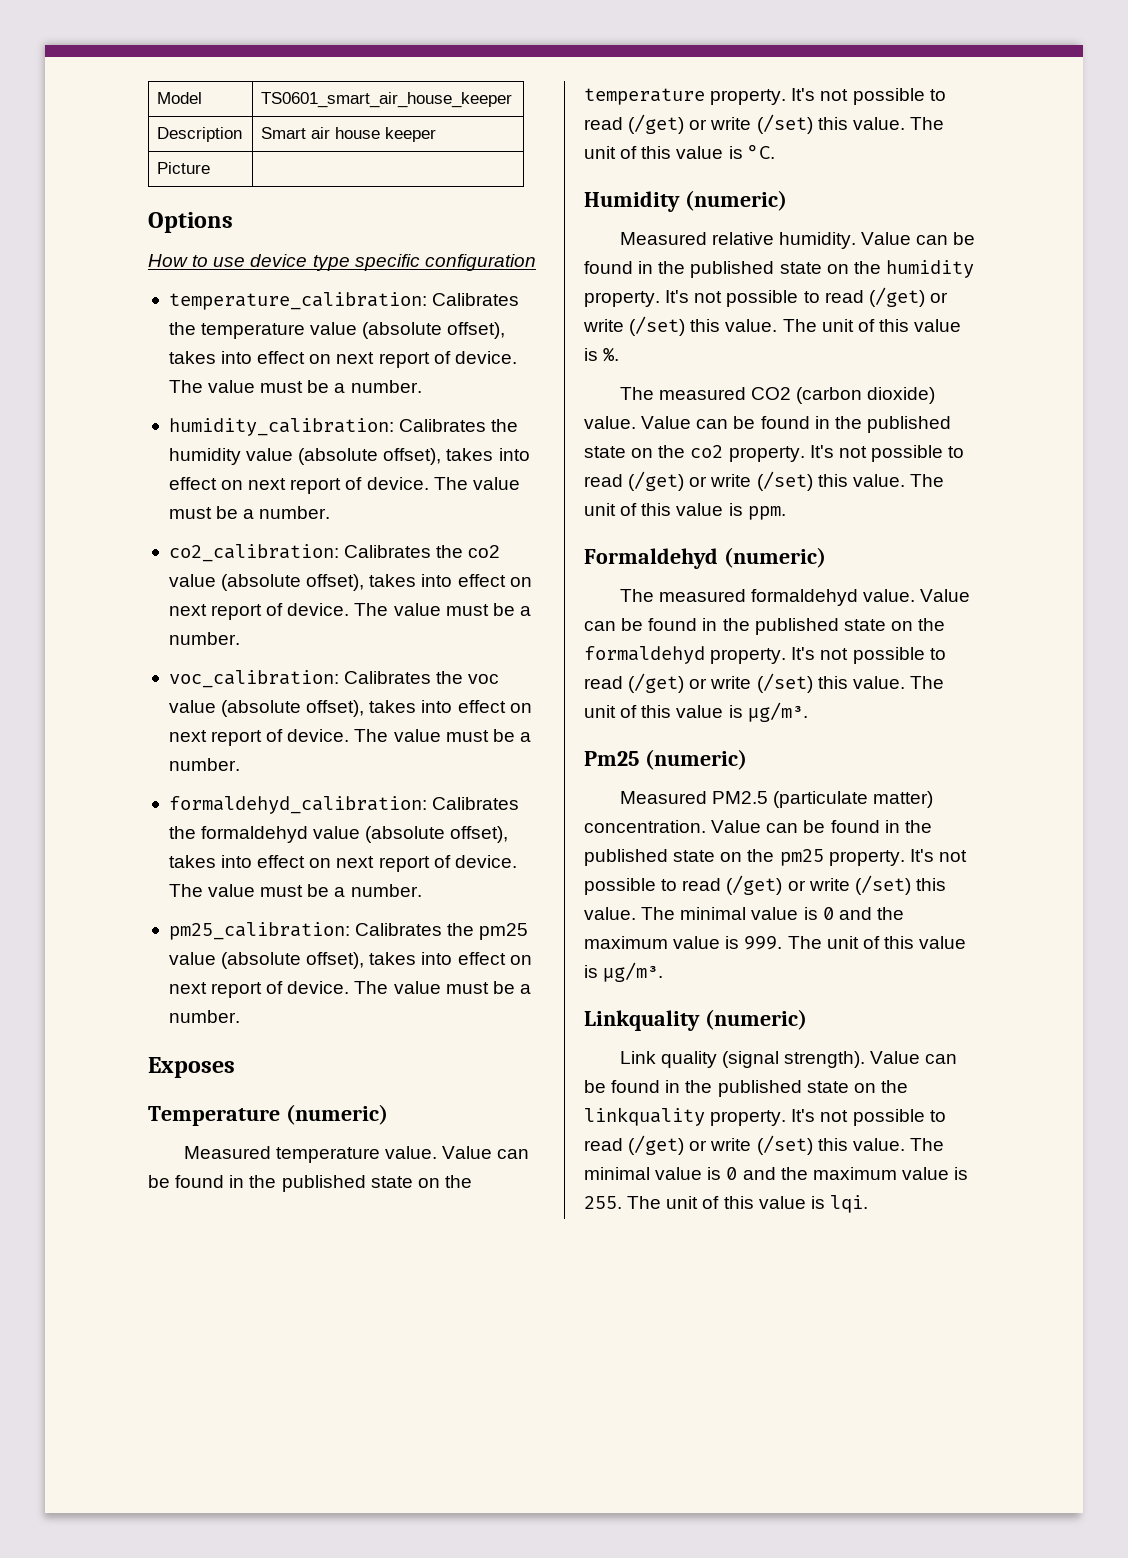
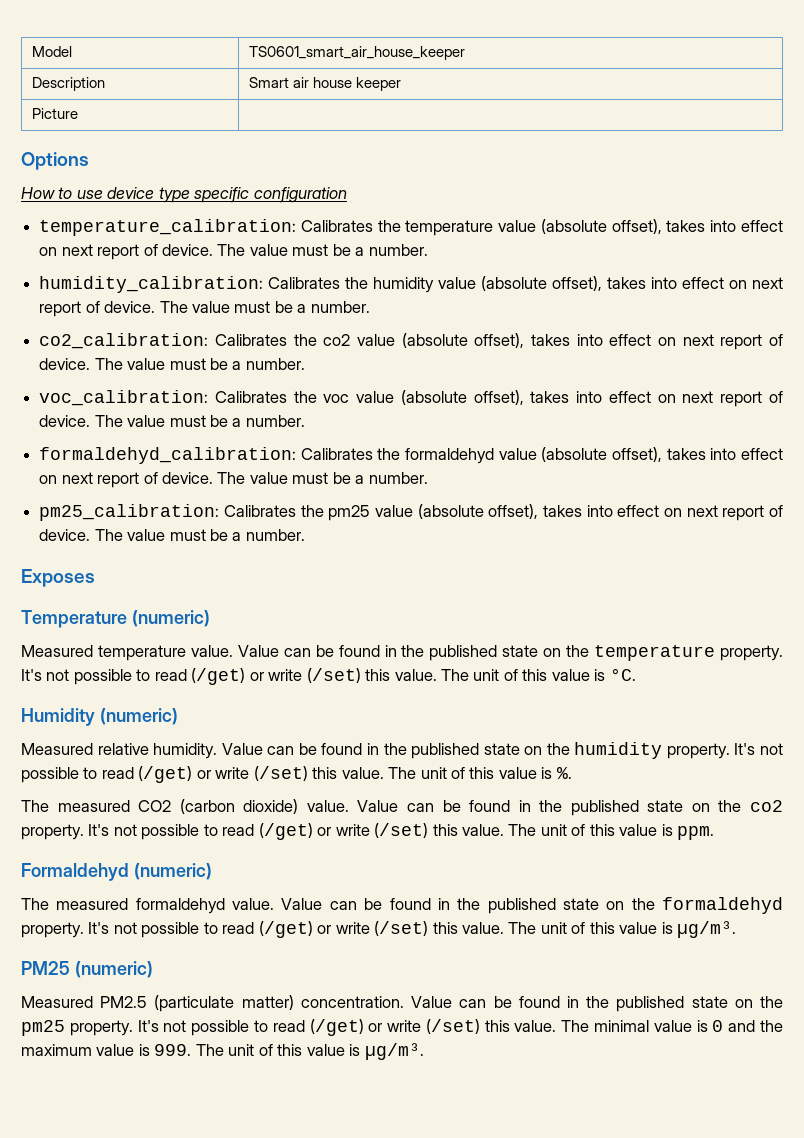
[584,751,639,766] Pm25 -> [21,961,70,975] PM25
[584,1009,807,1031] [619,1051,958,1068] [584,1080,908,1097] [584,1107,946,1126] [584,1135,944,1155] [584,1167,969,1180] [584,1195,868,1213] // Linkquality (numeric) // Link quality (signal strength). Value can be found in the published state on the linkquality property. It's not possible to read (/get) or write (/set) this value. The minimal value is 0 and the maximum value is 255. The unit of this value is lqi. -> (424, 1051) none

